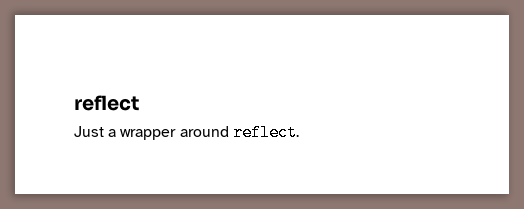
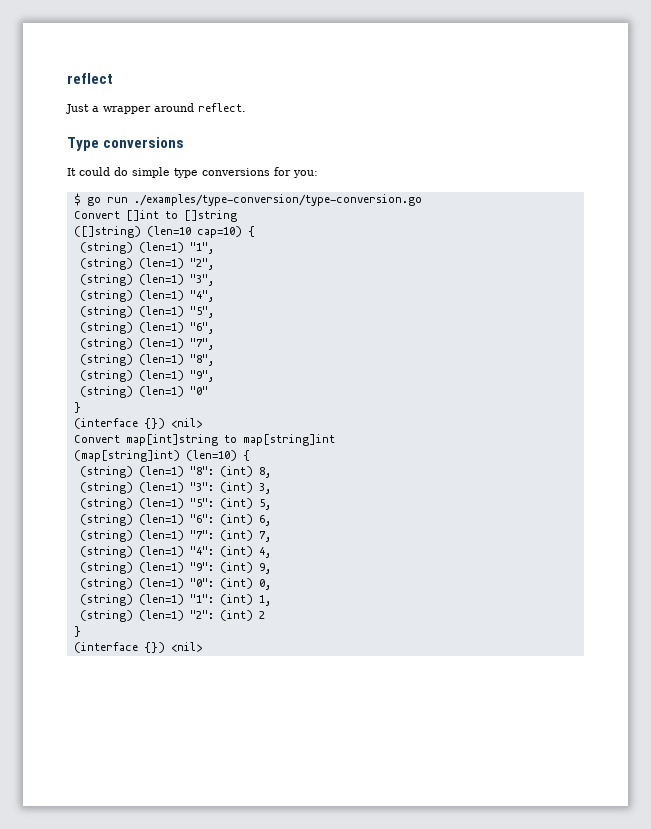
(299, 132) none -> [67,137,185,151] [67,167,318,178] [73,193,422,206] [73,210,237,222] [73,226,255,238] [79,242,214,254] [79,258,214,270] [79,274,214,286] [79,290,214,302] [79,306,214,318] [79,322,214,334] [79,338,214,350] [79,354,214,366] [79,370,214,382] [79,386,208,398] [73,402,81,413] [73,418,202,429] [73,434,335,446] [73,450,250,462] [79,466,271,478] [79,482,271,494] [79,498,271,510] [79,514,271,526] [79,530,271,542] [79,546,271,558] [79,562,271,574] [79,578,271,590] [79,594,271,606] [79,610,265,622] [73,626,81,637] [73,642,202,653] // Type conversions // It could do simple type conversions for you: // $ go run ./examples/type-conversion/type-conversion.go // Convert []int to []string // ([]string) (len=10 cap=10) { // (string) (len=1) "1", // (string) (len=1) "2", // (string) (len=1) "3", // (string) (len=1) "4", // (string) (len=1) "5", // (string) (len=1) "6", // (string) (len=1) "7", // (string) (len=1) "8", // (string) (len=1) "9", // (string) (len=1) "0" // } // (interface {}) <nil> // Convert map[int]string to map[string]int // (map[string]int) (len=10) { // (string) (len=1) "8": (int) 8, // (string) (len=1) "3": (int) 3, // (string) (len=1) "5": (int) 5, // (string) (len=1) "6": (int) 6, // (string) (len=1) "7": (int) 7, // (string) (len=1) "4": (int) 4, // (string) (len=1) "9": (int) 9, // (string) (len=1) "0": (int) 0, // (string) (len=1) "1": (int) 1, // (string) (len=1) "2": (int) 2 // } // (interface {}) <nil>

